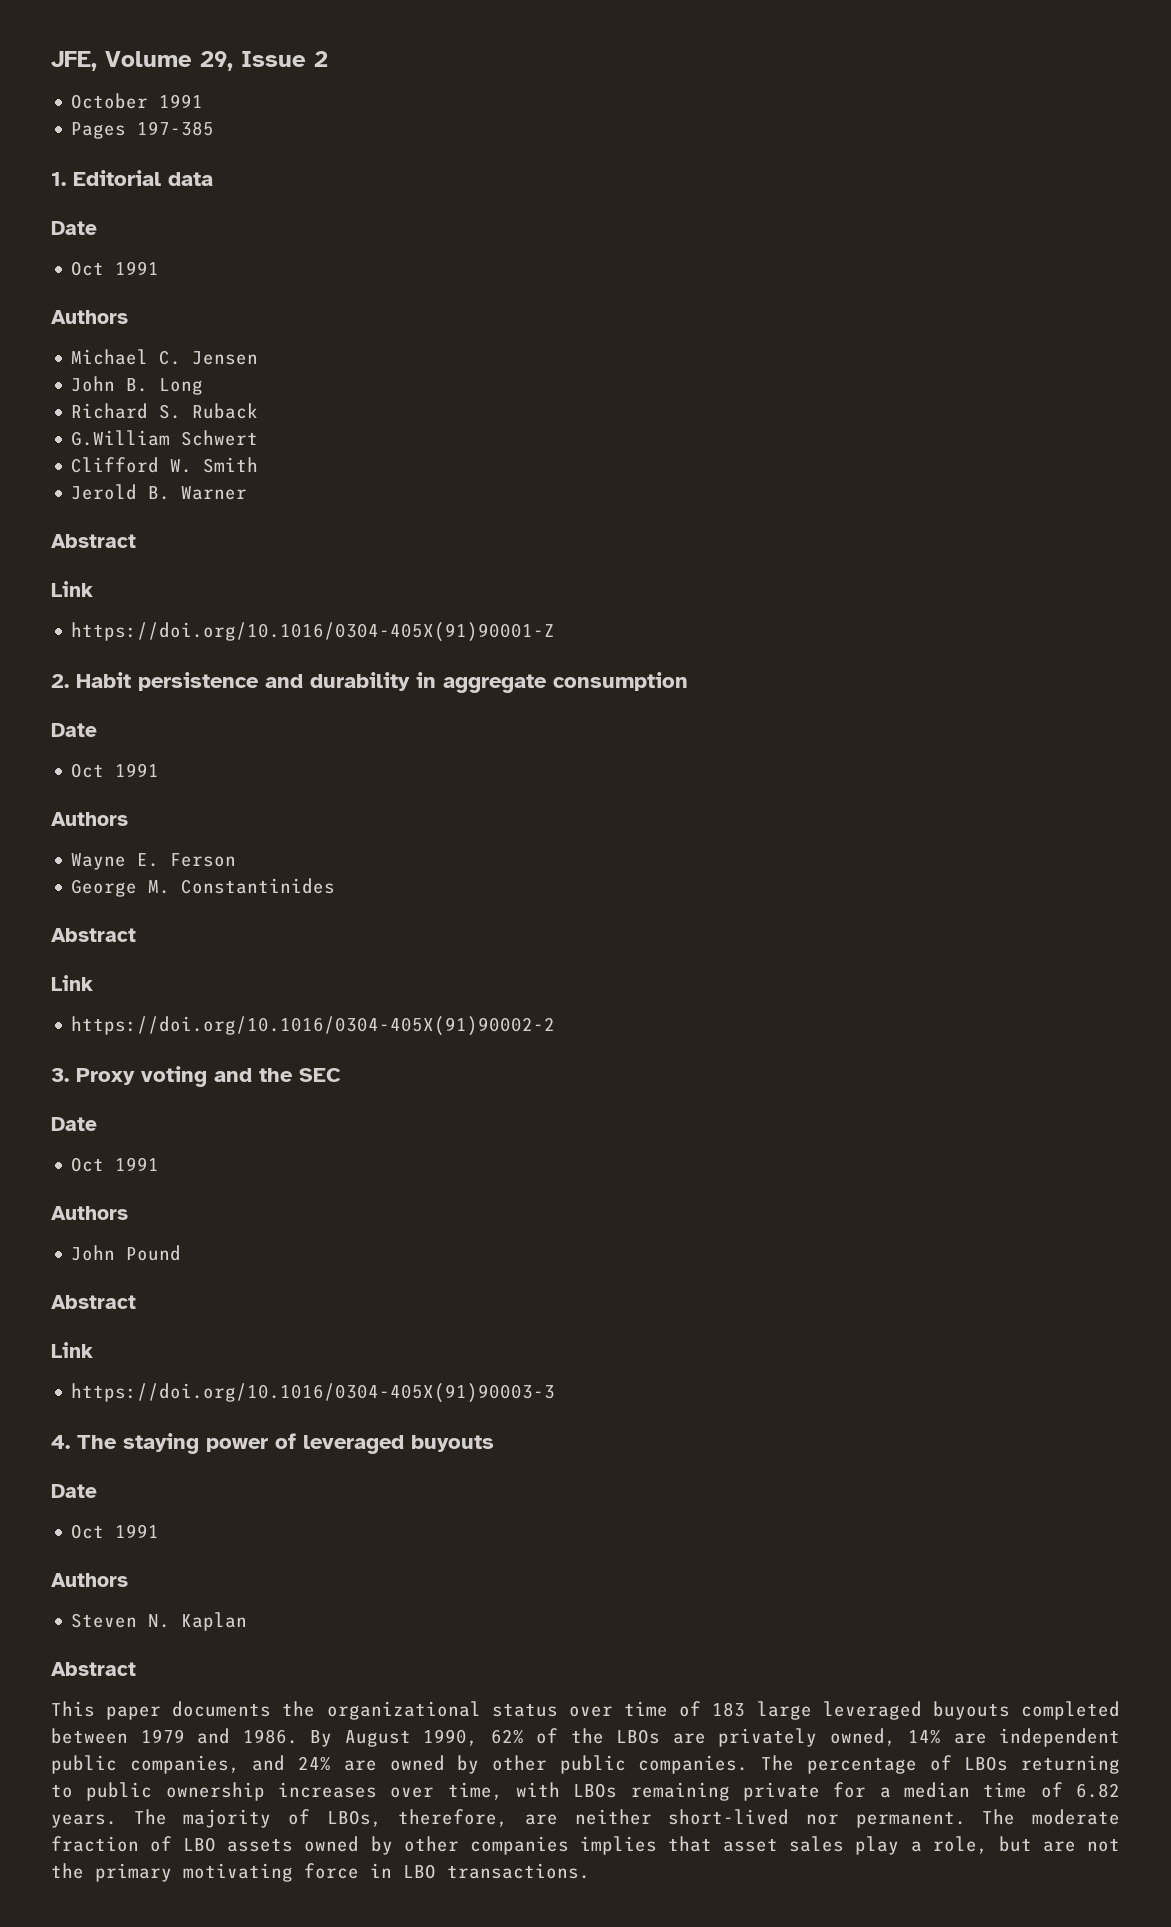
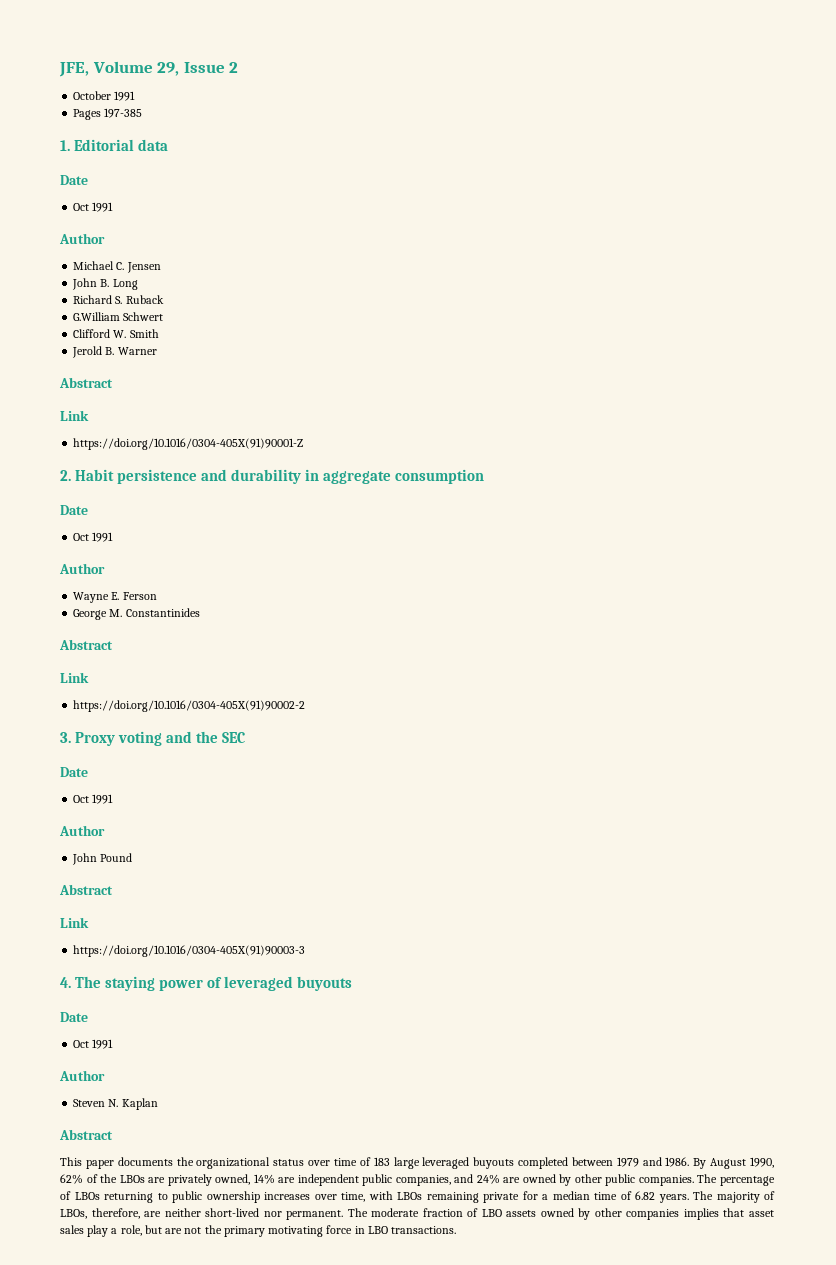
[51,310,128,324] Authors -> [59,233,105,244] Author
[51,812,128,826] Authors -> [59,563,105,574] Author
[51,1206,128,1220] Authors -> [59,825,105,836] Author
[51,1573,128,1587] Authors -> [59,1070,105,1081] Author

